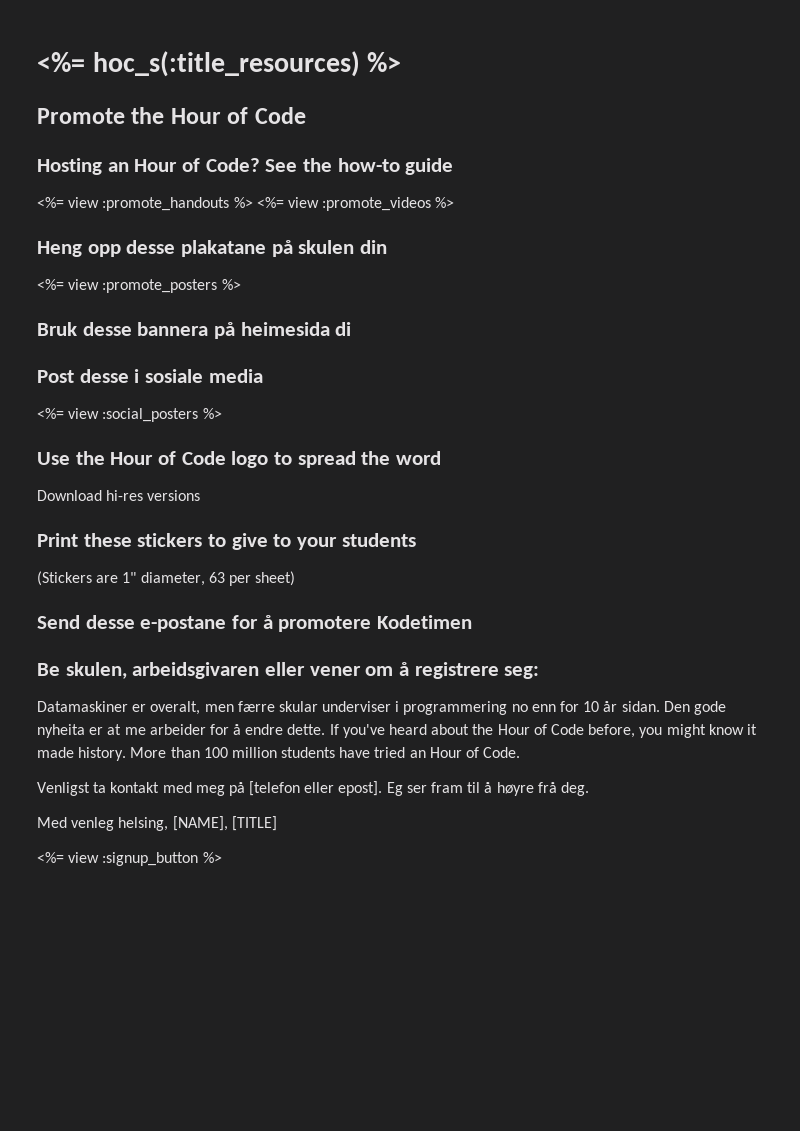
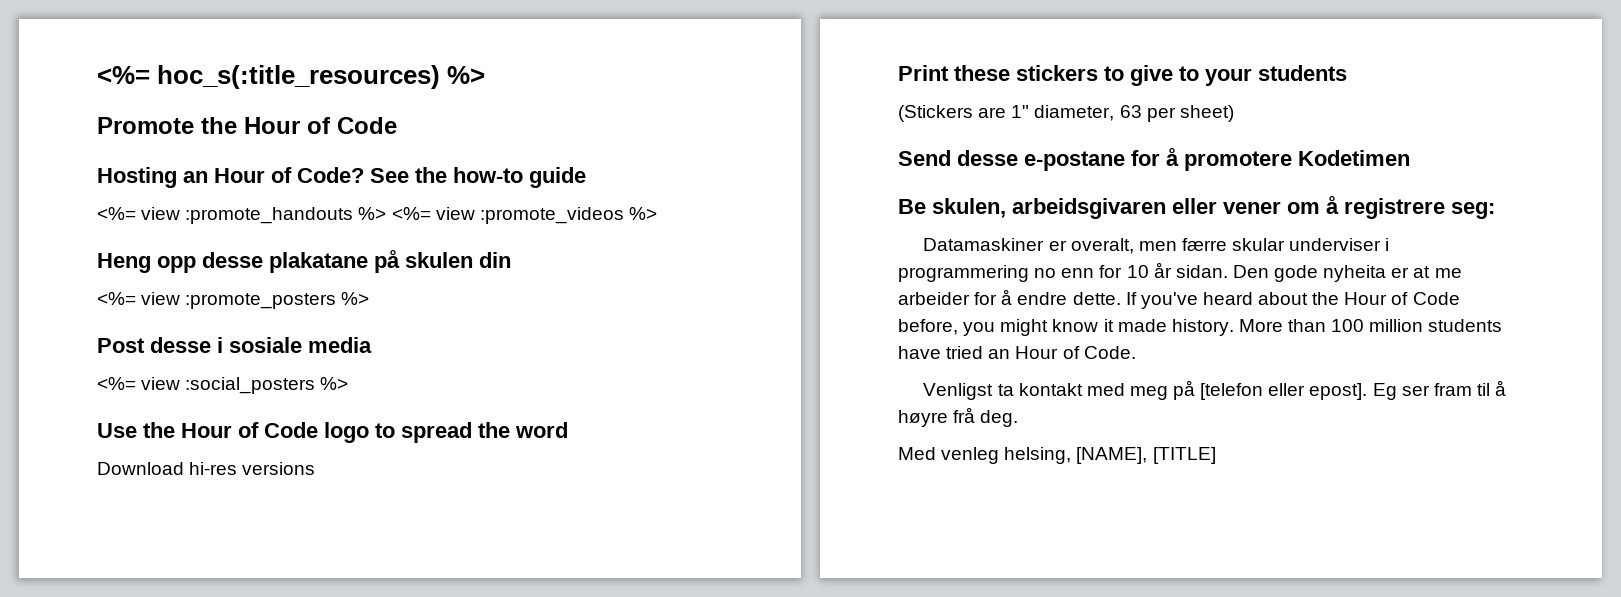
[37,322,352,339] // Bruk desse bannera på heimesida di -> (370, 298) none
[37,852,222,866] // <%= view :signup_button %> -> (1216, 455) none

